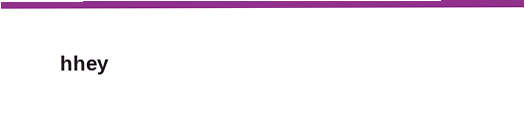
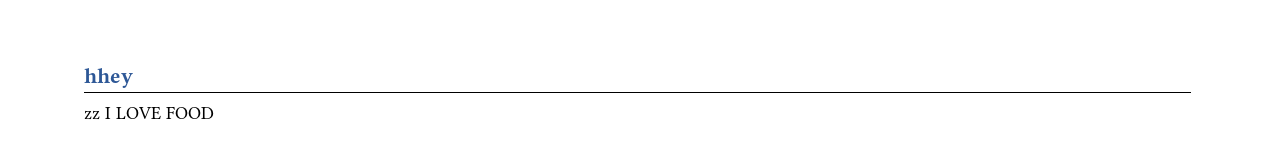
(110, 65) none -> [84,106,214,120] // zz I LOVE FOOD

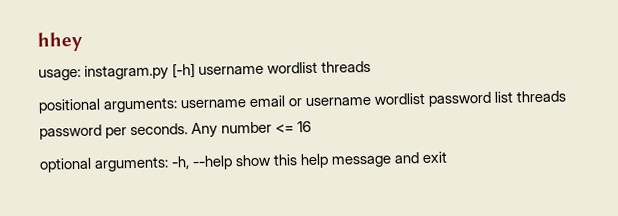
[84,106,214,120] zz I LOVE FOOD -> [38,60,372,81] [38,90,567,114] [39,120,313,140] [39,151,448,173] usage: instagram.py [-h] username wordlist threads // positional arguments: username email or username wordlist password list threads password per seconds. Any number <= 16 // optional arguments: -h, --help show this help message and exit

